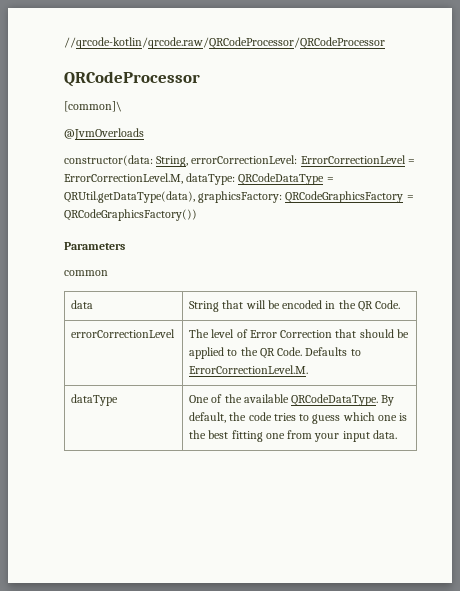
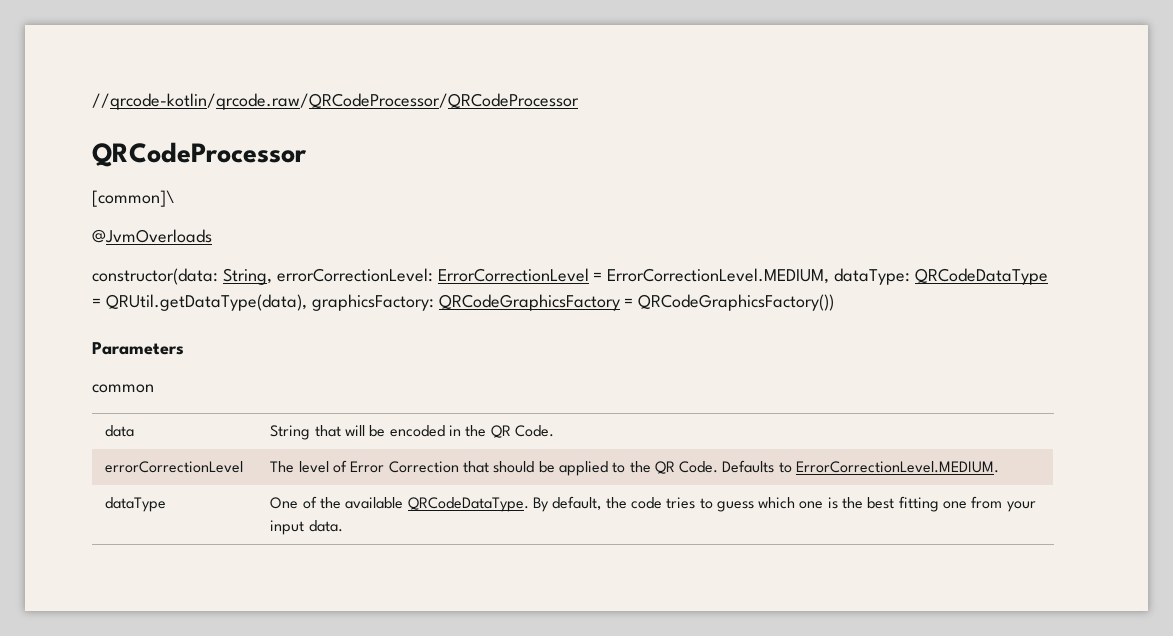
[64,173,183,184] ErrorCorrectionLevel.M, -> [607,268,830,284] ErrorCorrectionLevel.MEDIUM,
[189,365,309,374] ErrorCorrectionLevel.M. -> [796,461,1000,473] ErrorCorrectionLevel.MEDIUM.

